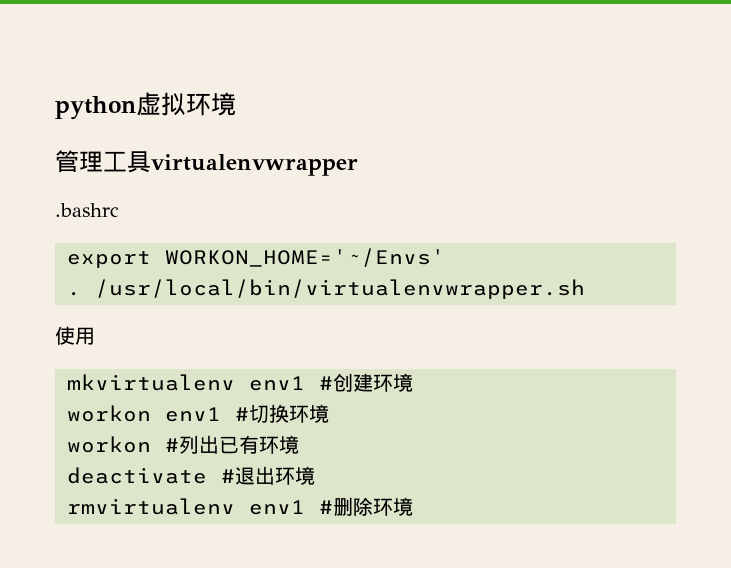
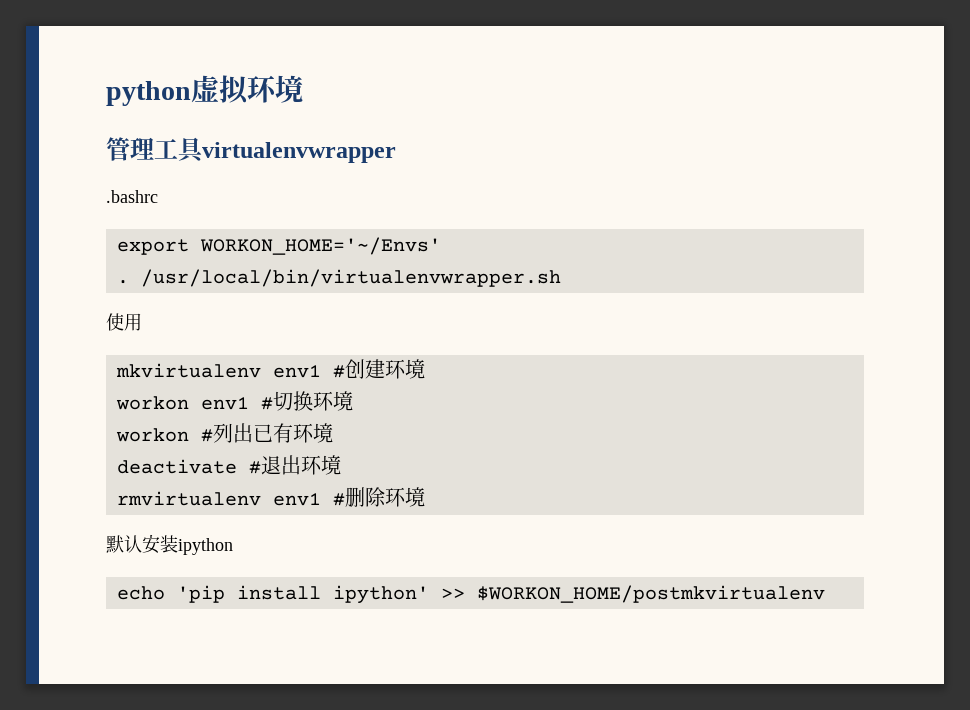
(413, 506) none -> [106,534,233,555] [116,585,825,604] // 默认安装ipython // echo 'pip install ipython' >> $WORKON_HOME/postmkvirtualenv

